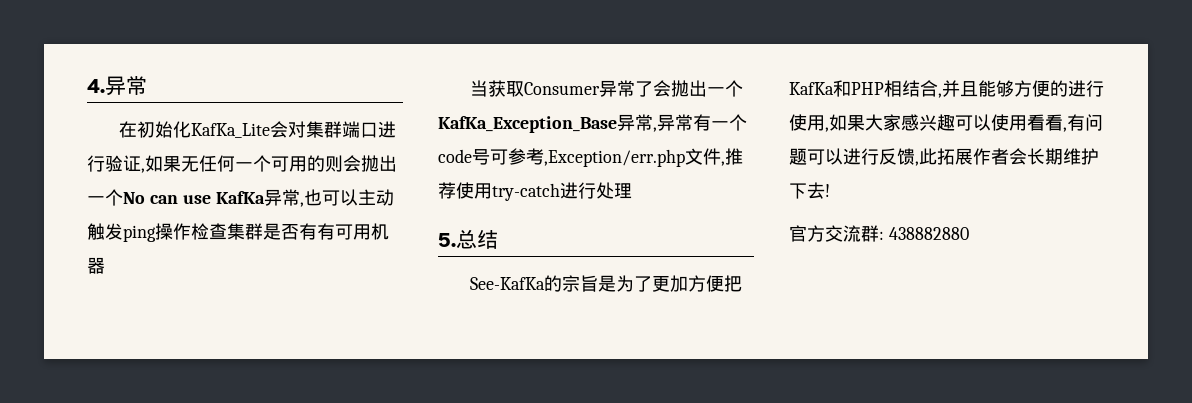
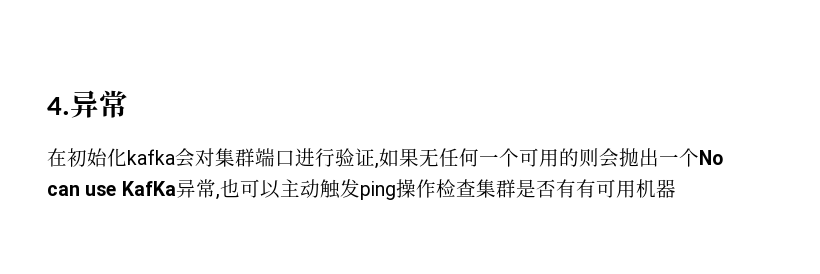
[190,123,270,138] KafKa_Lite -> [127,149,175,165] kafka
[469,80,743,97] [438,114,747,133] [438,148,743,167] [438,182,632,201] [438,229,498,249] [469,275,742,292] [789,80,1104,98] [789,114,1103,132] [789,148,1099,166] [789,182,830,199] [789,225,969,242] // 当获取Consumer异常了会抛出一个KafKa_Exception_Base异常,异常有一个code号可参考,Exception/err.php文件,推荐使用try-catch进行处理 // 5.总结 // See-KafKa的宗旨是为了更加方便把KafKa和PHP相结合,并且能够方便的进行使用,如果大家感兴趣可以使用看看,有问题可以进行反馈,此拓展作者会长期维护下去! // 官方交流群: 438882880 -> (676, 188) none

